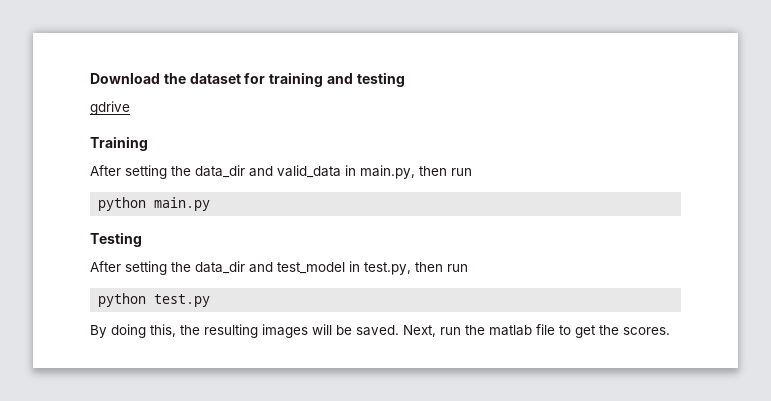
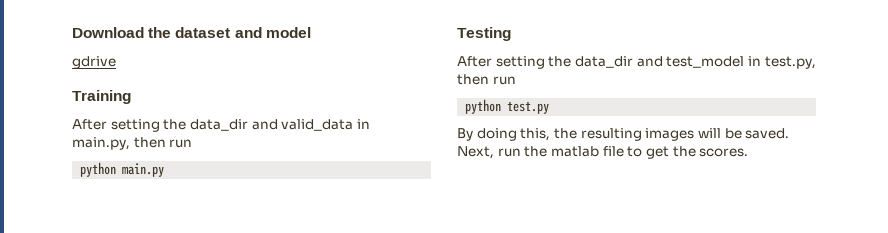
[244,72,405,87] for training and testing -> [234,27,311,38] and model

